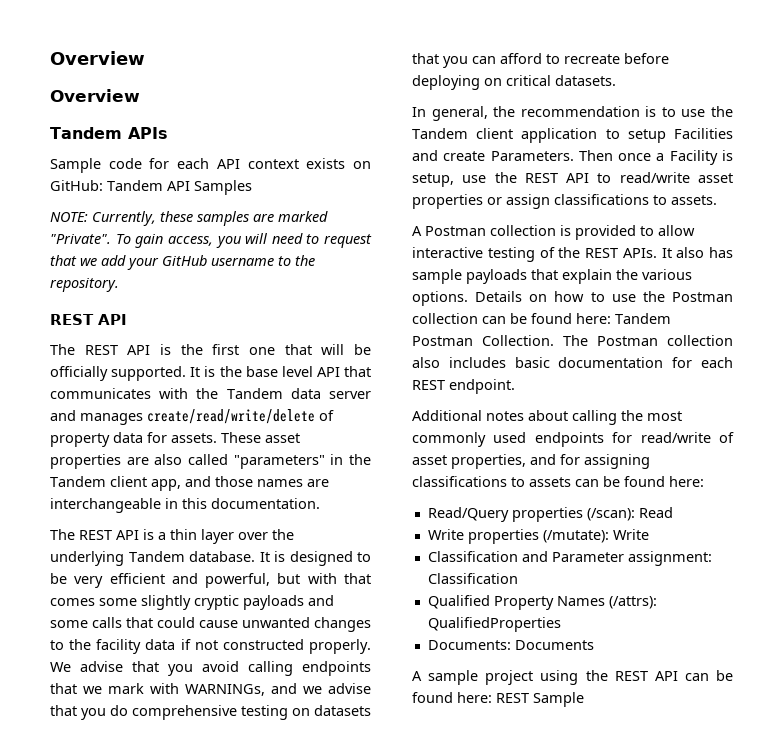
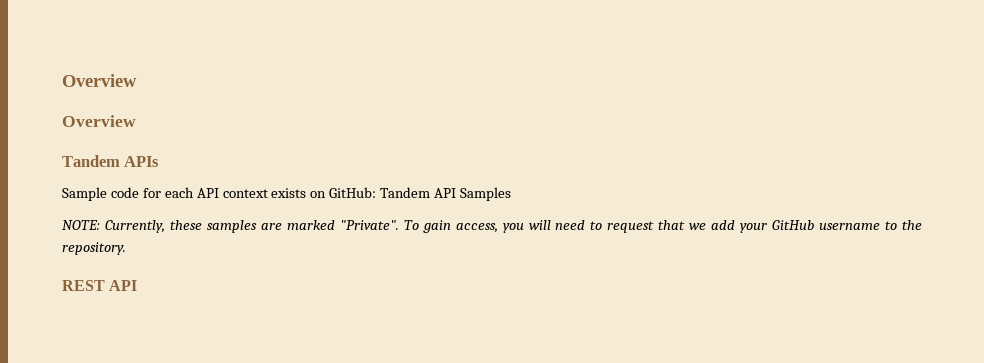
[50,344,371,355] [50,366,371,381] [50,388,371,399] [50,409,334,425] [50,432,300,447] [50,454,371,469] [50,476,329,491] [50,498,320,513] [50,529,294,544] [50,551,371,566] [50,573,371,588] [50,595,334,610] [50,617,371,632] [50,639,371,654] [50,661,371,676] [50,683,371,696] [50,705,371,720] [412,53,669,68] [412,75,616,90] [412,106,733,121] [412,128,733,143] [412,150,733,165] [412,172,733,187] [412,194,717,209] [412,225,695,240] [412,247,733,262] [412,269,692,284] [412,291,733,306] [412,313,671,324] [412,335,733,346] [412,357,733,368] [412,379,515,394] [412,410,682,425] [412,432,734,447] [412,454,650,469] [412,476,704,487] [427,507,673,522] [427,529,649,544] [427,551,712,566] [427,573,518,584] [427,595,657,610] [427,617,561,632] [427,640,594,650] [412,670,733,685] [412,692,584,707] // The REST API is the first one that will be officially supported. It is the base level API that communicates with the Tandem data server and manages create/read/write/delete of property data for assets. These asset properties are also called "parameters" in the Tandem client app, and those names are interchangeable in this documentation. // The REST API is a thin layer over the underlying Tandem database. It is designed to be very efficient and powerful, but with that comes some slightly cryptic payloads and some calls that could cause unwanted changes to the facility data if not constructed properly. We advise that you avoid calling endpoints that we mark with WARNINGs, and we advise that you do comprehensive testing on datasets that you can afford to recreate before deploying on critical datasets. // In general, the recommendation is to use the Tandem client application to setup Facilities and create Parameters. Then once a Facility is setup, use the REST API to read/write asset properties or assign classifications to assets. // A Postman collection is provided to allow interactive testing of the REST APIs. It also has sample payloads that explain the various options. Details on how to use the Postman collection can be found here: Tandem Postman Collection. The Postman collection also includes basic documentation for each REST endpoint. // Additional notes about calling the most commonly used endpoints for read/write of asset properties, and for assigning classifications to assets can be found here: // Read/Query properties (/scan): Read // Write properties (/mutate): Write // Classification and Parameter assignment: Classification // Qualified Property Names (/attrs): QualifiedProperties // Documents: Documents // A sample project using the REST API can be found here: REST Sample -> (138, 285) none

